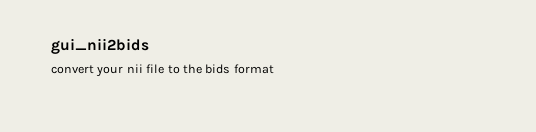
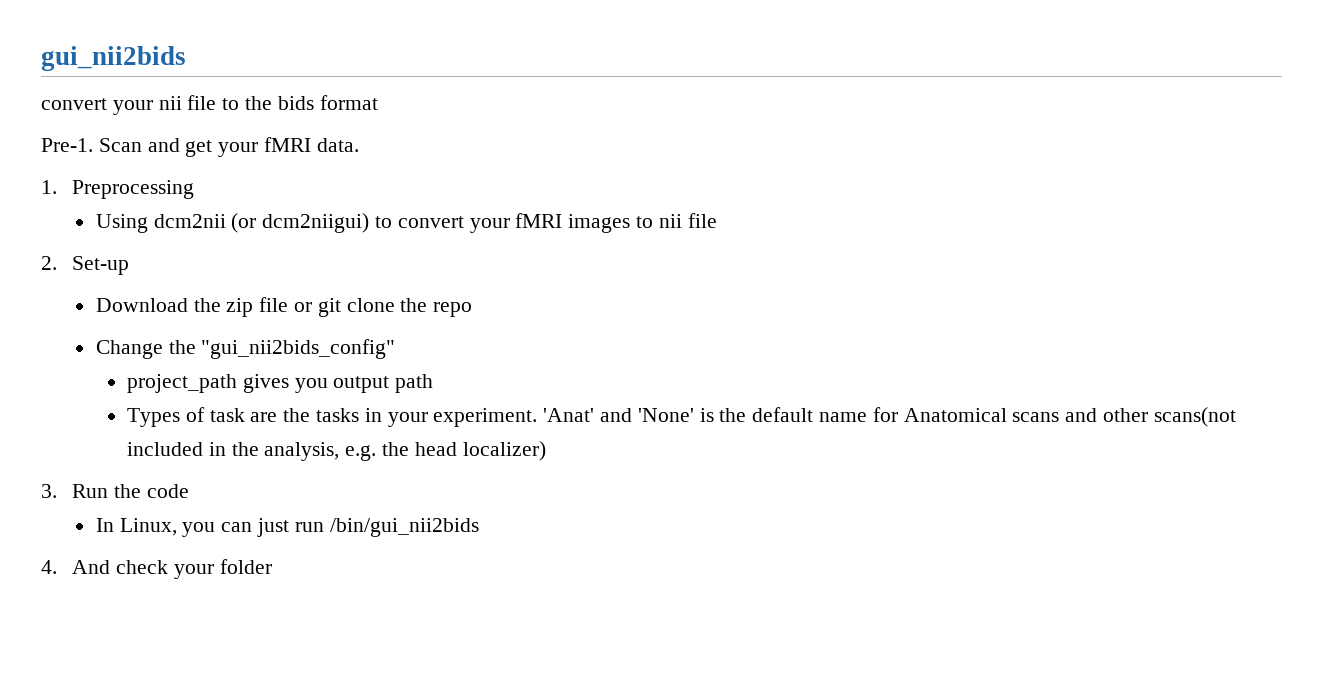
(274, 69) none -> [41,137,359,157] [41,180,195,199] [95,213,717,233] [41,256,130,275] [95,297,473,317] [95,339,396,359] [126,374,434,393] [126,407,1236,427] [126,441,546,461] [41,484,189,498] [95,518,479,537] [41,559,272,579] // Pre-1. Scan and get your fMRI data. // 1. Preprocessing // Using dcm2nii (or dcm2niigui) to convert your fMRI images to nii file // 2. Set-up // Download the zip file or git clone the repo // Change the "gui_nii2bids_config" // project_path gives you output path // Types of task are the tasks in your experiment. 'Anat' and 'None' is the default name for Anatomical scans and other scans(not included in the analysis, e.g. the head localizer) // 3. Run the code // In Linux, you can just run /bin/gui_nii2bids // 4. And check your folder

